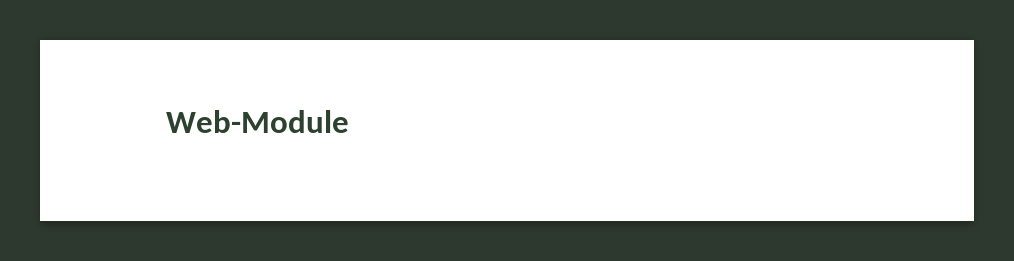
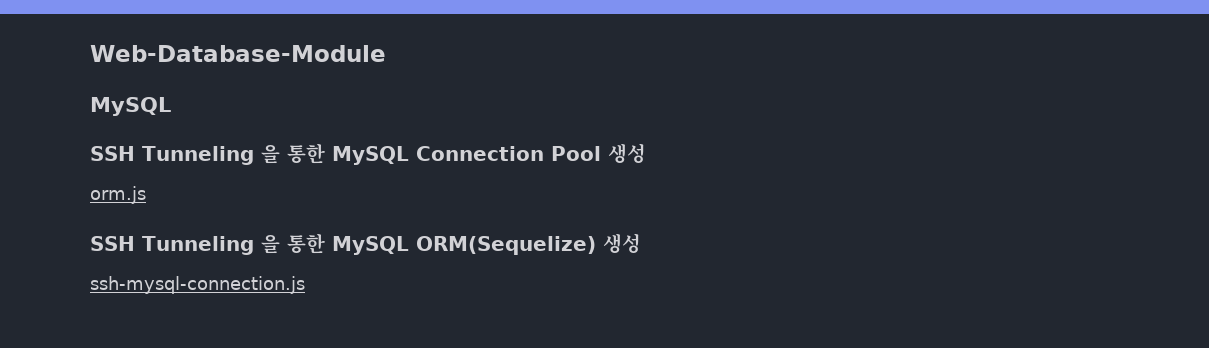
[166,110,349,133] Web-Module -> [90,45,386,62] [90,97,171,116] [90,143,646,165] [90,186,146,204] [90,233,641,255] [90,276,305,294] Web-Database-Module // MySQL // SSH Tunneling 을 통한 MySQL Connection Pool 생성 // orm.js // SSH Tunneling 을 통한 MySQL ORM(Sequelize) 생성 // ssh-mysql-connection.js

